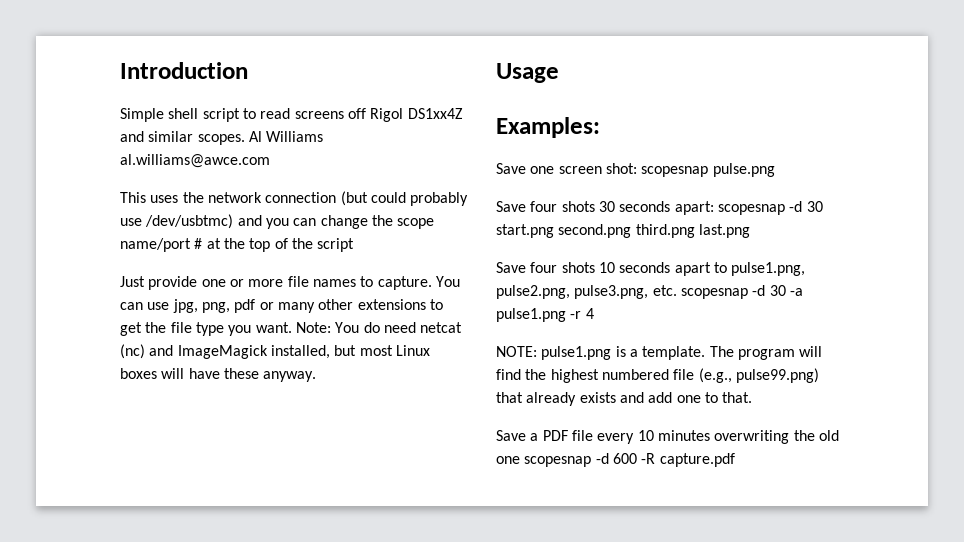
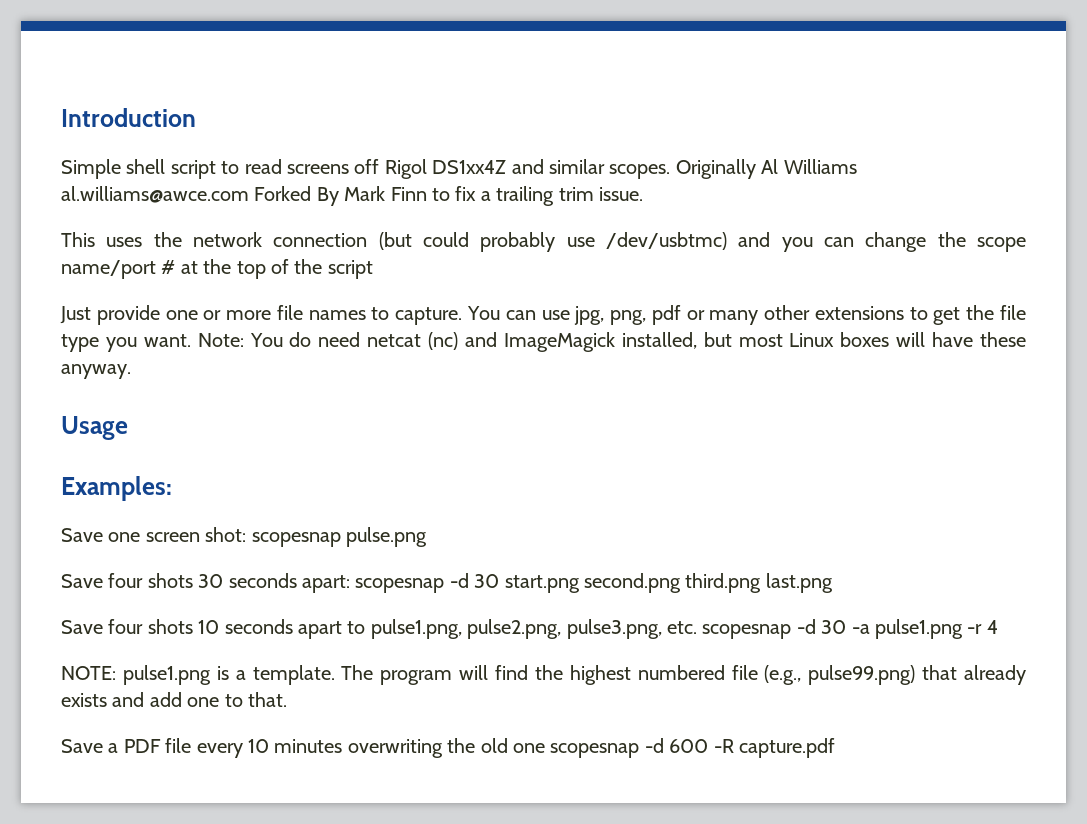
(245, 139) none -> [675,159,756,179] Originally
(270, 161) none -> [254,186,643,206] Forked By Mark Finn to fix a trailing trim issue.

